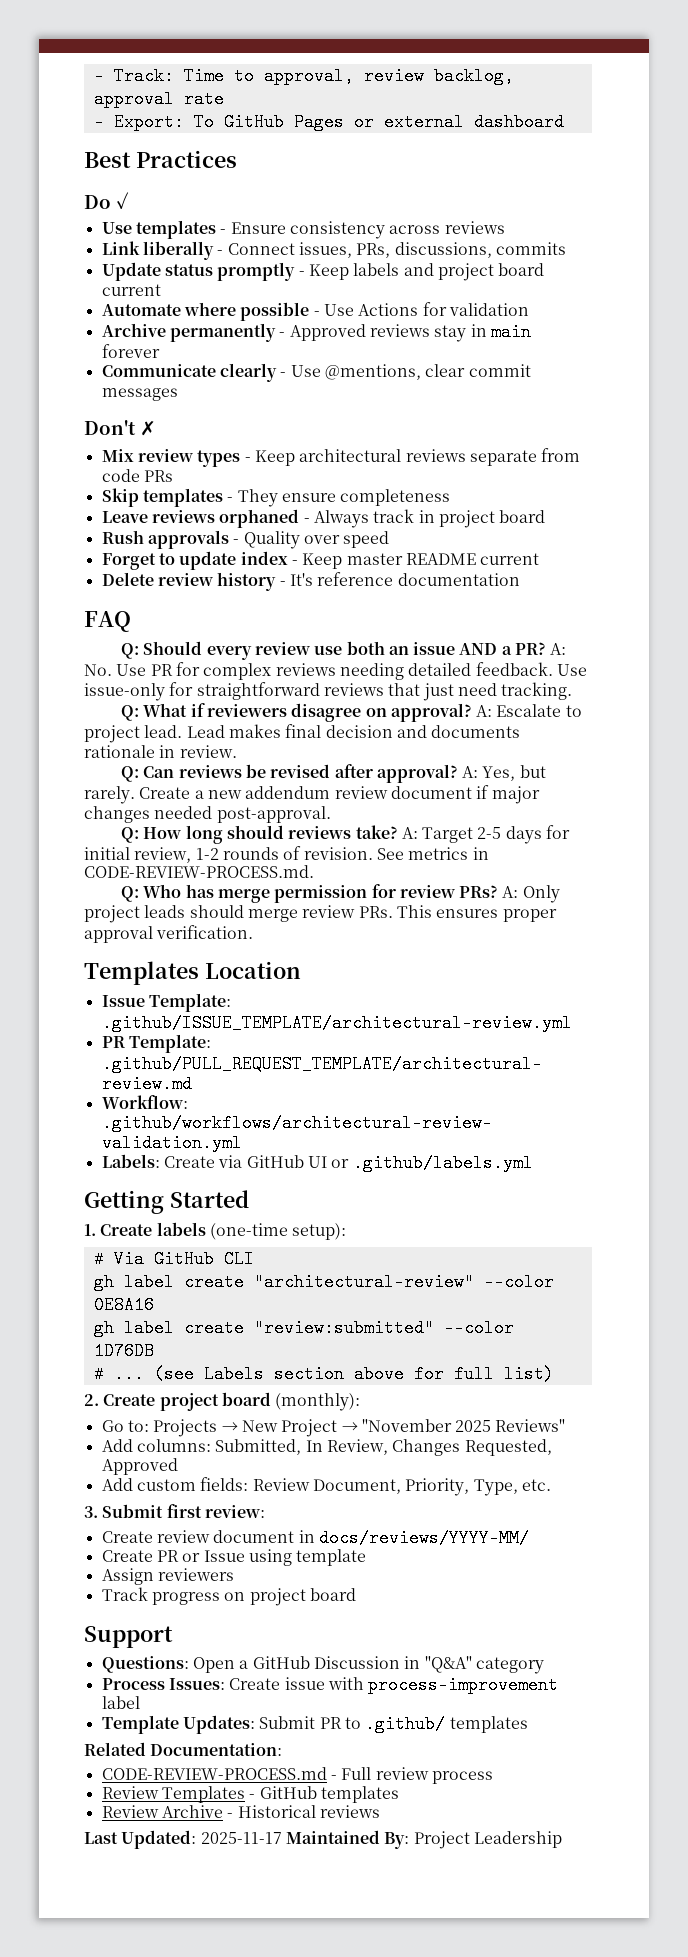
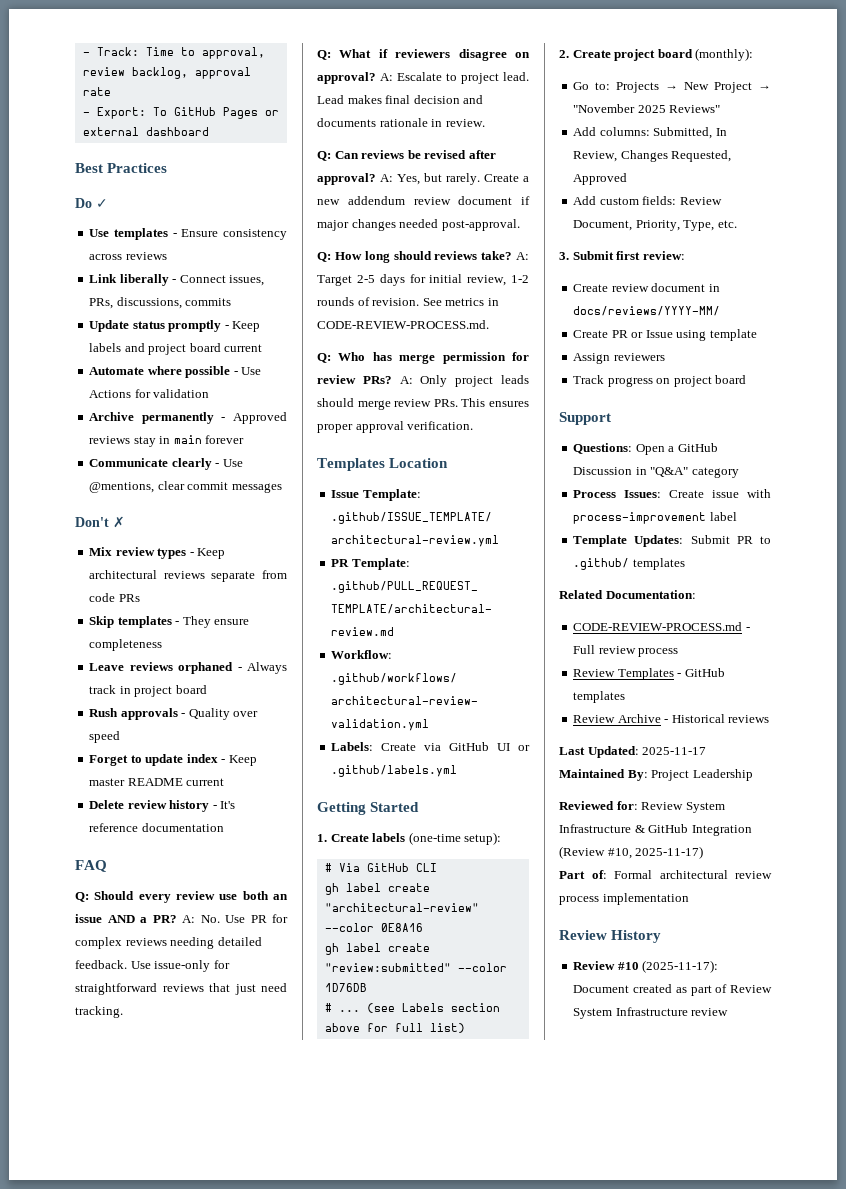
(562, 1839) none -> [559,801,725,813] [559,824,752,836] [559,846,704,859] [559,870,772,879] [559,893,689,905] [559,930,662,943] [573,960,719,973] [573,984,772,996] [573,1007,729,1019] // Reviewed for: Review System Infrastructure & GitHub Integration (Review #10, 2025-11-17) // Part of: Formal architectural review process implementation // Review History // Review #10 (2025-11-17): Document created as part of Review System Infrastructure review

